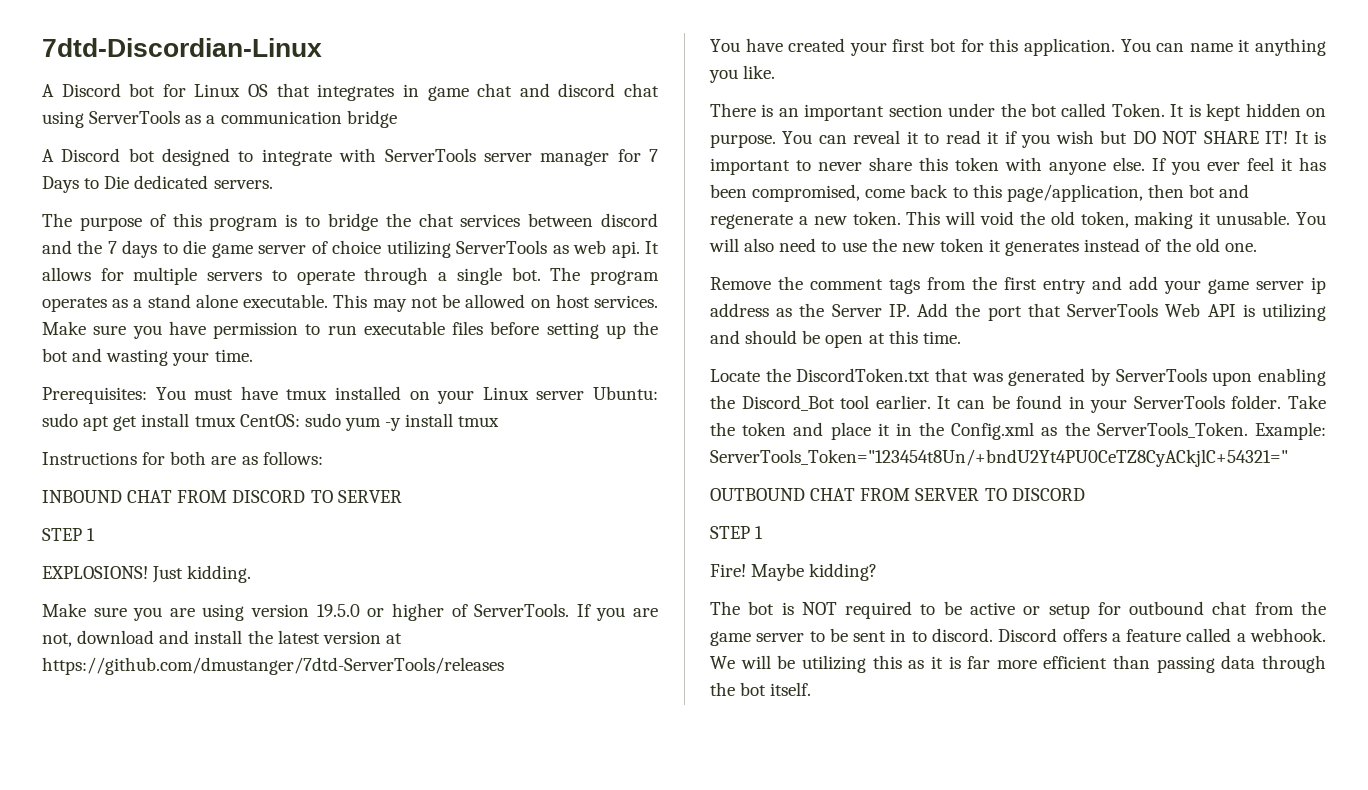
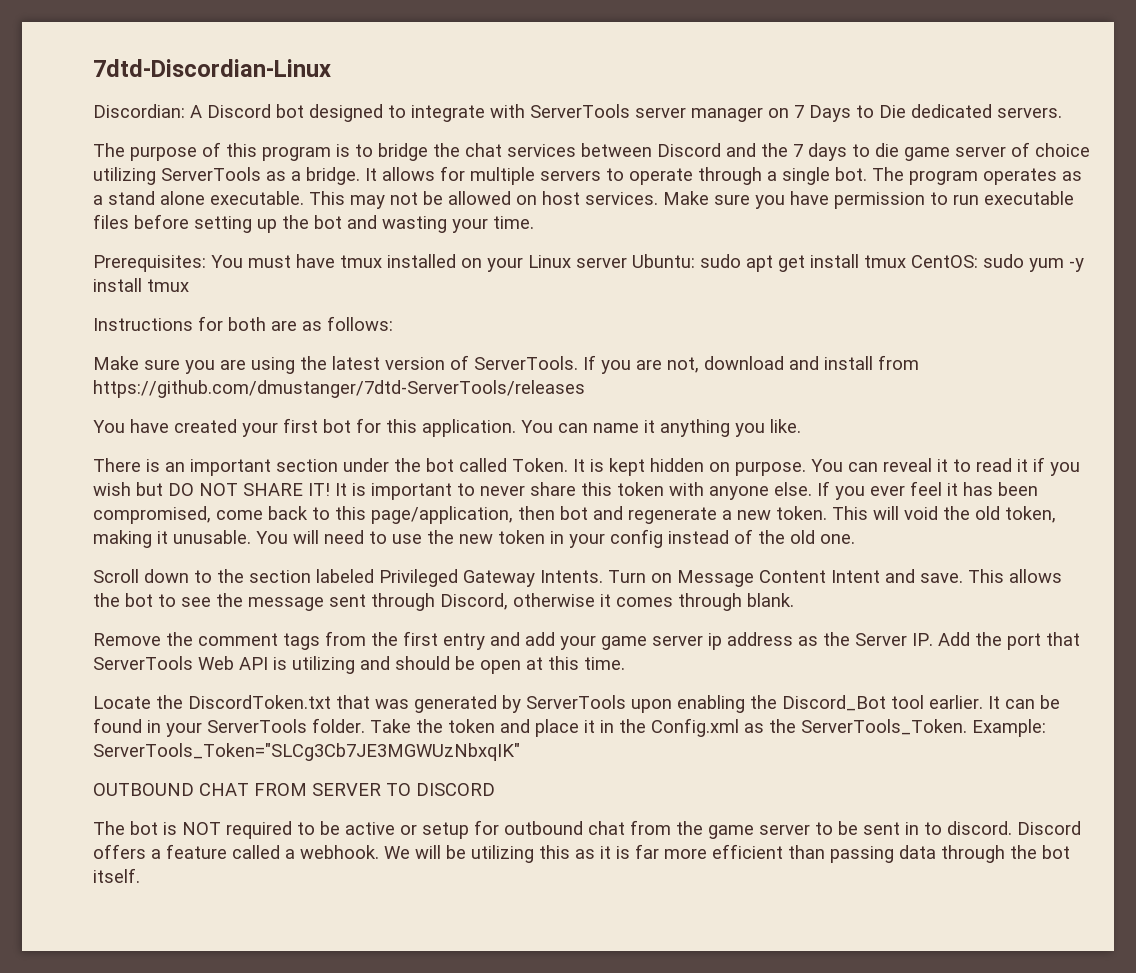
[42,83,659,101] [42,110,397,128] A Discord bot for Linux OS that integrates in game chat and discord chat using ServerTools as a communication bridge // -> [93,104,185,118] Discordian:
[617,149,641,162] for -> [768,108,789,118] on
[601,213,658,227] discord -> [657,143,721,157] Discord
[573,240,640,258] web api. -> [291,167,360,185] a bridge.
[42,490,402,503] [42,528,96,541] [42,565,252,583] // INBOUND CHAT FROM DISCORD TO SERVER // STEP 1 // EXPLOSIONS! Just kidding. -> (393, 323) none
[251,603,444,621] version 19.5.0 or higher -> [300,356,445,370] the latest version
[247,630,402,644] the latest version at -> [878,355,919,370] from
[744,238,775,252] also -> (319, 537) none
[989,239,1080,256] it generates -> [550,529,663,548] in your config
(1257, 247) none -> [93,569,1062,587] [93,593,794,611] // Scroll down to the section labeled Privileged Gateway Intents. Turn on Message Content Intent and save. This allows the bot to see the message sent through Discord, otherwise it comes through blank.
[710,449,1288,467] ServerTools_Token="123454t8Un/+bndU2Yt4PU0CeTZ8CyACkjlC+54321=" -> [93,743,520,761] ServerTools_Token="SLCg3Cb7JE3MGWUzNbxqIK"
[710,526,764,539] [710,563,878,581] // STEP 1 // Fire! Maybe kidding? -> (495, 789) none

